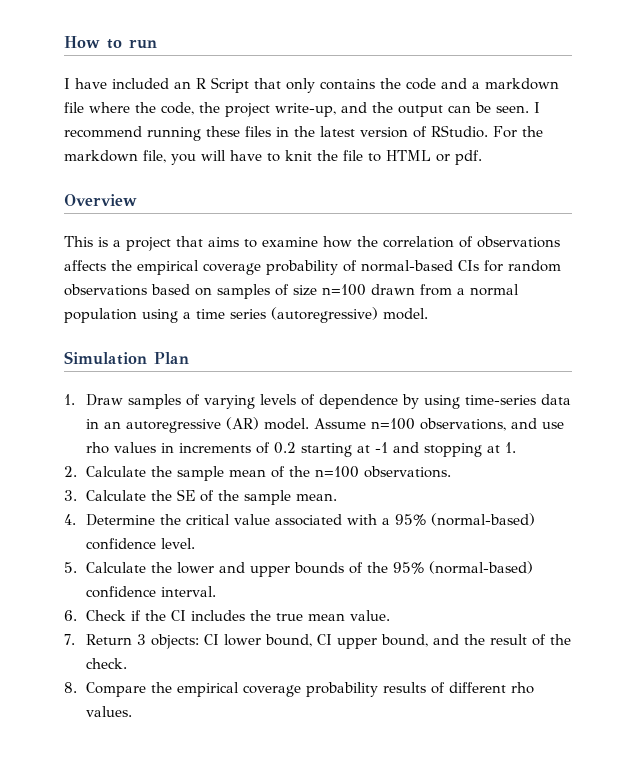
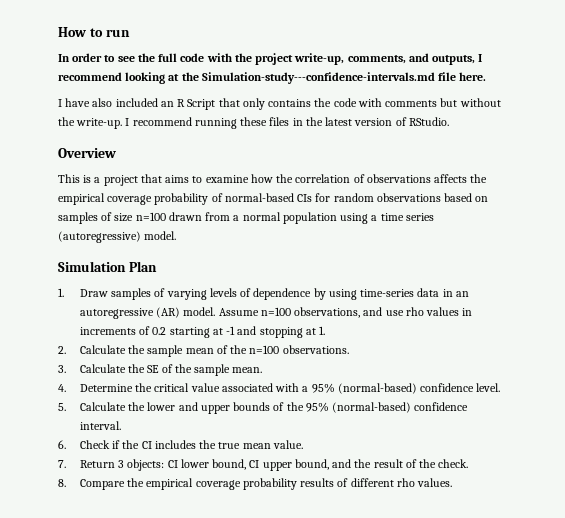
(157, 44) none -> [58,53,483,65] [58,72,487,84] // In order to see the full code with the project write-up, comments, and outputs, I recommend looking at the Simulation-study---confidence-intervals.md file here.
(107, 83) none -> [92,98,113,107] also
[441,78,559,90] [64,102,529,117] and a markdown file where the code, the project write-up, and the output can be seen. -> [357,98,501,107] [58,117,123,129] with comments but without the write-up.
[493,126,543,138] [64,150,482,165] For the markdown file, you will have to knit the file to HTML or pdf. -> (449, 121) none

